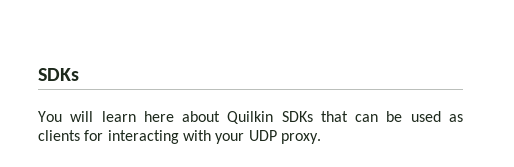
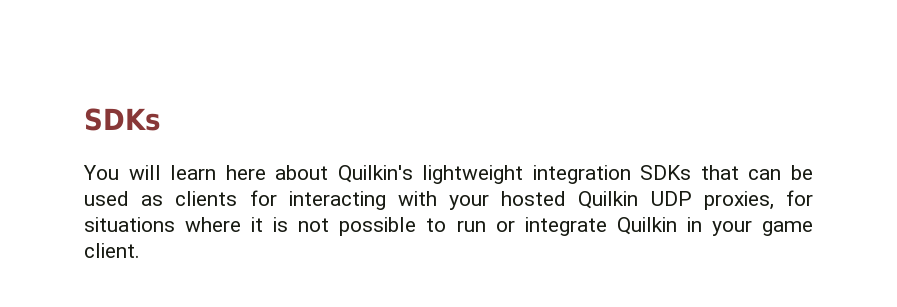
[227,111,274,124] Quilkin -> [337,165,631,184] Quilkin's lightweight integration
[248,130,321,144] UDP proxy. -> [501,190,813,210] [84,217,814,236] [84,243,140,258] hosted Quilkin UDP proxies, for situations where it is not possible to run or integrate Quilkin in your game client.

